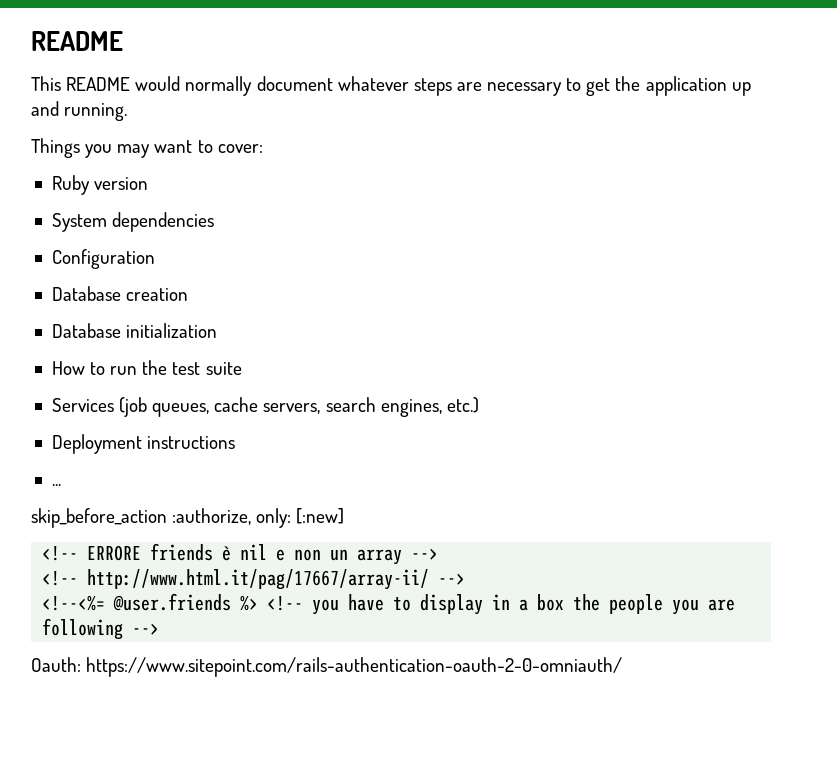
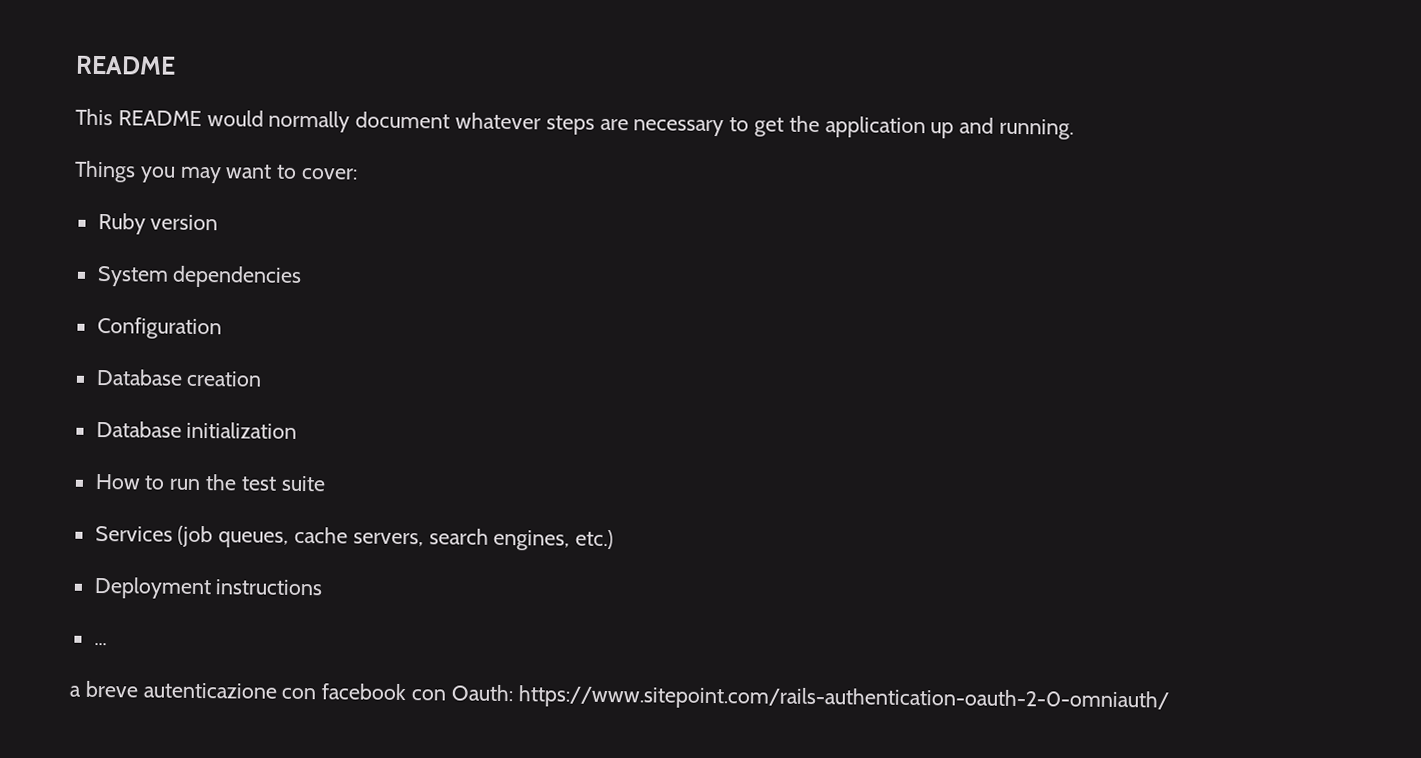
[31,508,345,528] [42,543,439,565] [42,569,466,590] [42,593,736,615] [42,618,160,640] skip_before_action :authorize, only: [:new] // <!-- ERRORE friends è nil e non un array --> // <!-- http://www.html.it/pag/17667/array-ii/ --> // <!--<%= @user.friends %> <!-- you have to display in a box the people you are following --> // -> [69,680,447,701] a breve autenticazione con facebook con

